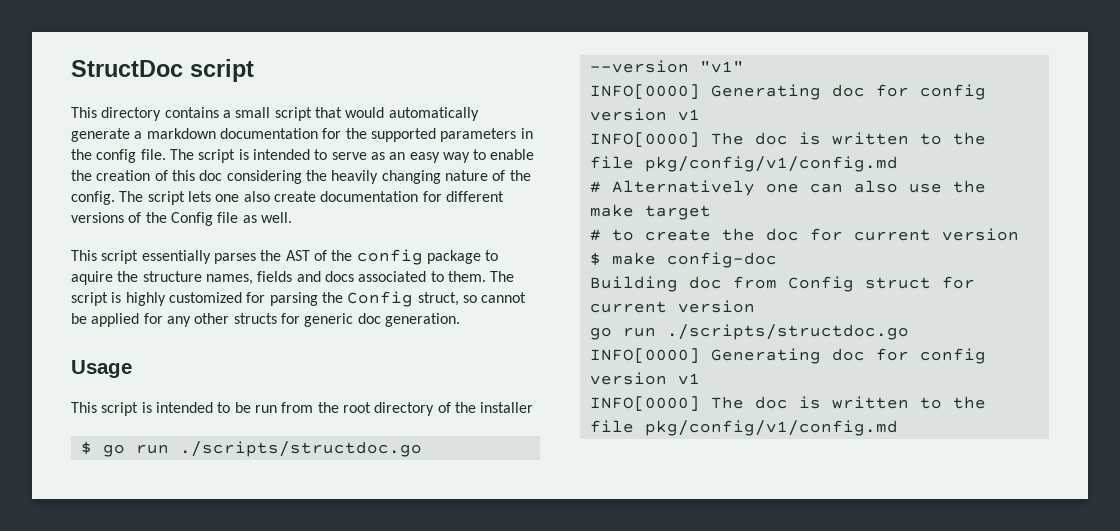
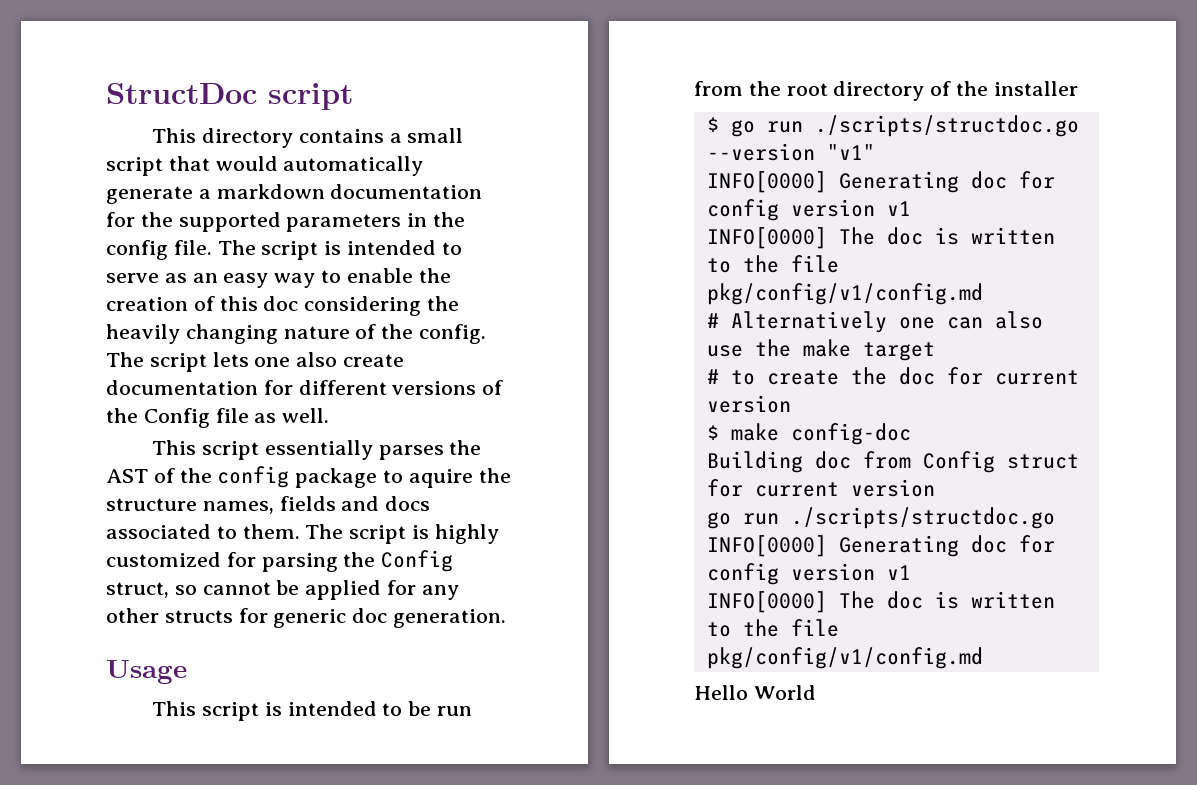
(898, 428) none -> [694,685,816,700] // Hello World

